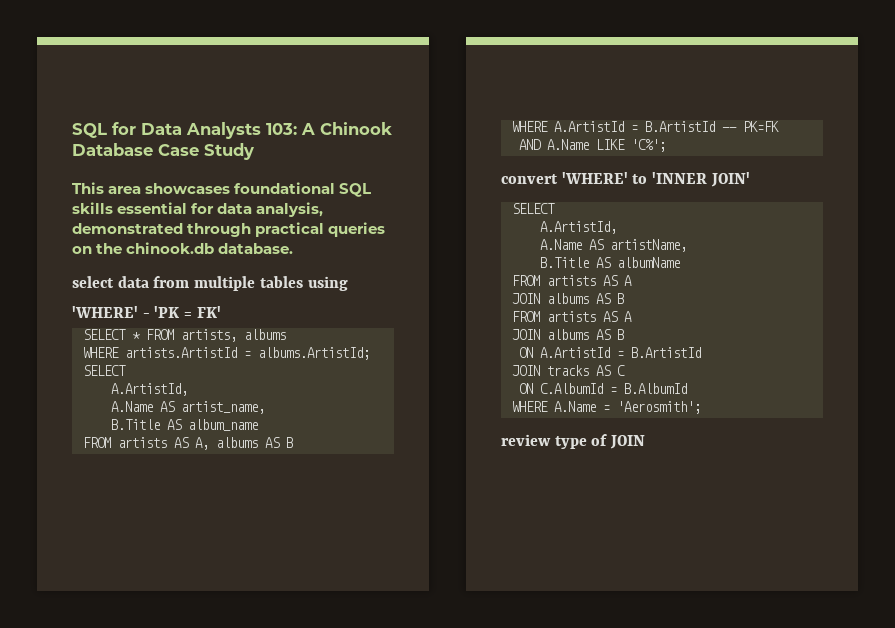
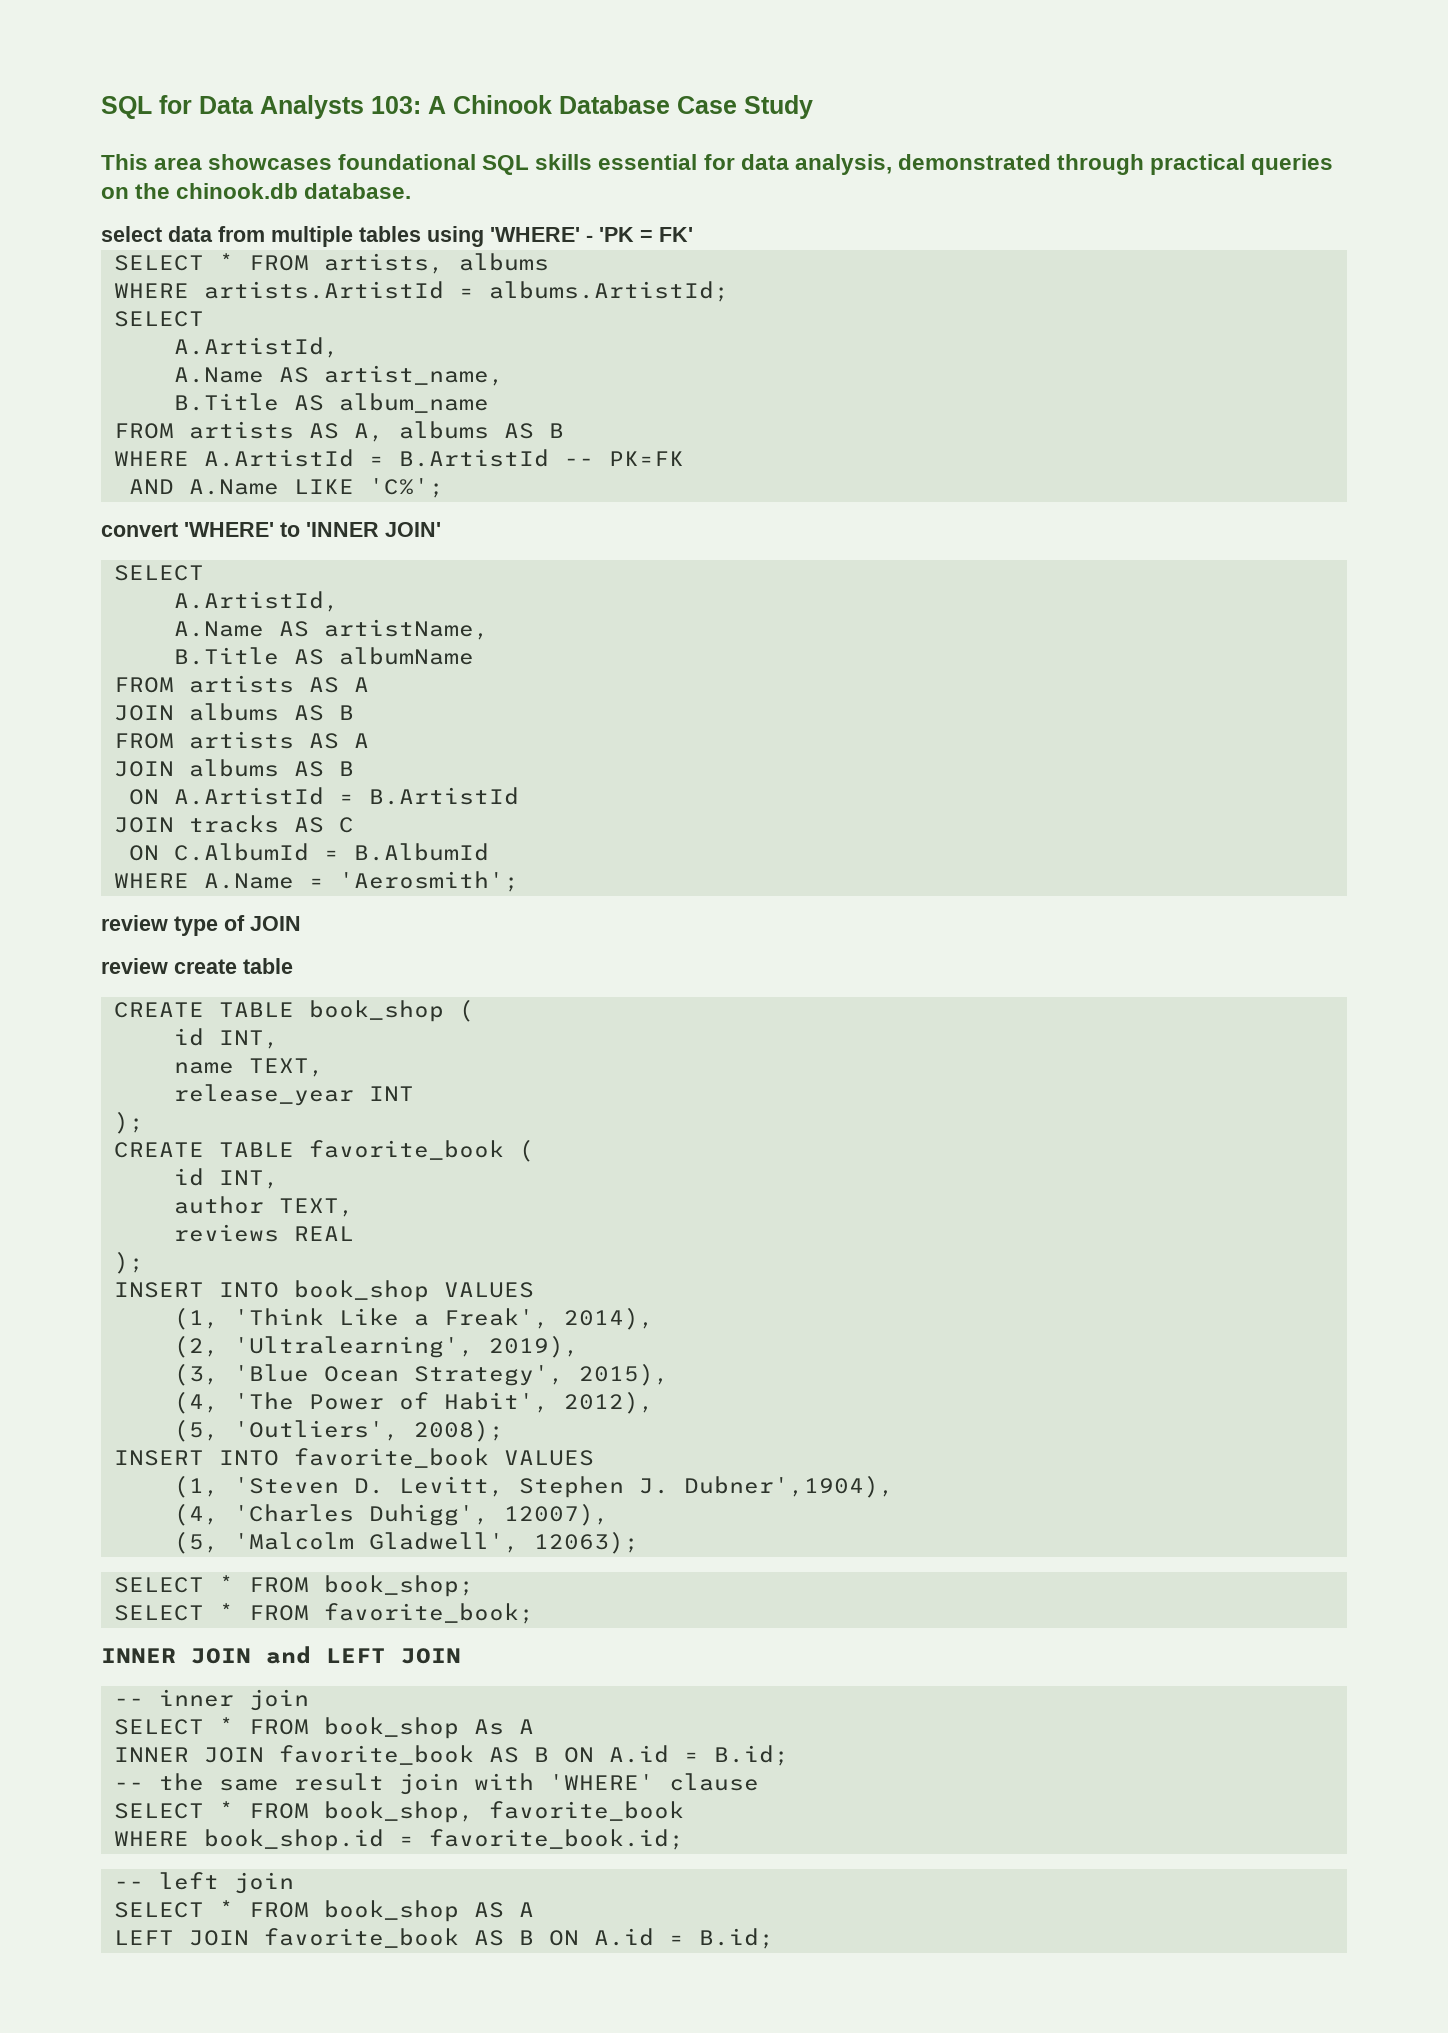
(646, 442) none -> [101,958,293,974] [113,999,474,1022] [173,1028,279,1049] [173,1058,324,1077] [173,1084,414,1106] [113,1111,144,1134] [113,1139,534,1162] [173,1168,279,1189] [173,1196,354,1217] [173,1224,354,1242] [113,1251,144,1274] [113,1280,534,1302] [173,1307,654,1330] [173,1335,579,1358] [173,1363,669,1386] [173,1391,654,1414] [173,1419,504,1442] [113,1448,594,1468] [173,1475,894,1498] [173,1503,609,1526] [173,1531,639,1554] [113,1575,474,1597] [113,1603,534,1624] [101,1646,461,1664] [113,1689,309,1711] [113,1717,534,1739] [113,1745,789,1766] [113,1773,759,1795] [113,1801,684,1823] [113,1829,684,1851] [113,1872,294,1894] [113,1900,534,1922] [113,1928,774,1949] // review create table // CREATE TABLE book_shop ( // id INT, // name TEXT, // release_year INT // ); // CREATE TABLE favorite_book ( // id INT, // author TEXT, // reviews REAL // ); // INSERT INTO book_shop VALUES // (1, 'Think Like a Freak', 2014), // (2, 'Ultralearning', 2019), // (3, 'Blue Ocean Strategy', 2015), // (4, 'The Power of Habit', 2012), // (5, 'Outliers', 2008); // INSERT INTO favorite_book VALUES // (1, 'Steven D. Levitt, Stephen J. Dubner',1904), // (4, 'Charles Duhigg', 12007), // (5, 'Malcolm Gladwell', 12063); // SELECT * FROM book_shop; // SELECT * FROM favorite_book; // INNER JOIN and LEFT JOIN // -- inner join // SELECT * FROM book_shop As A // INNER JOIN favorite_book AS B ON A.id = B.id; // -- the same result join with 'WHERE' clause // SELECT * FROM book_shop, favorite_book // WHERE book_shop.id = favorite_book.id; // -- left join // SELECT * FROM book_shop AS A // LEFT JOIN favorite_book AS B ON A.id = B.id;

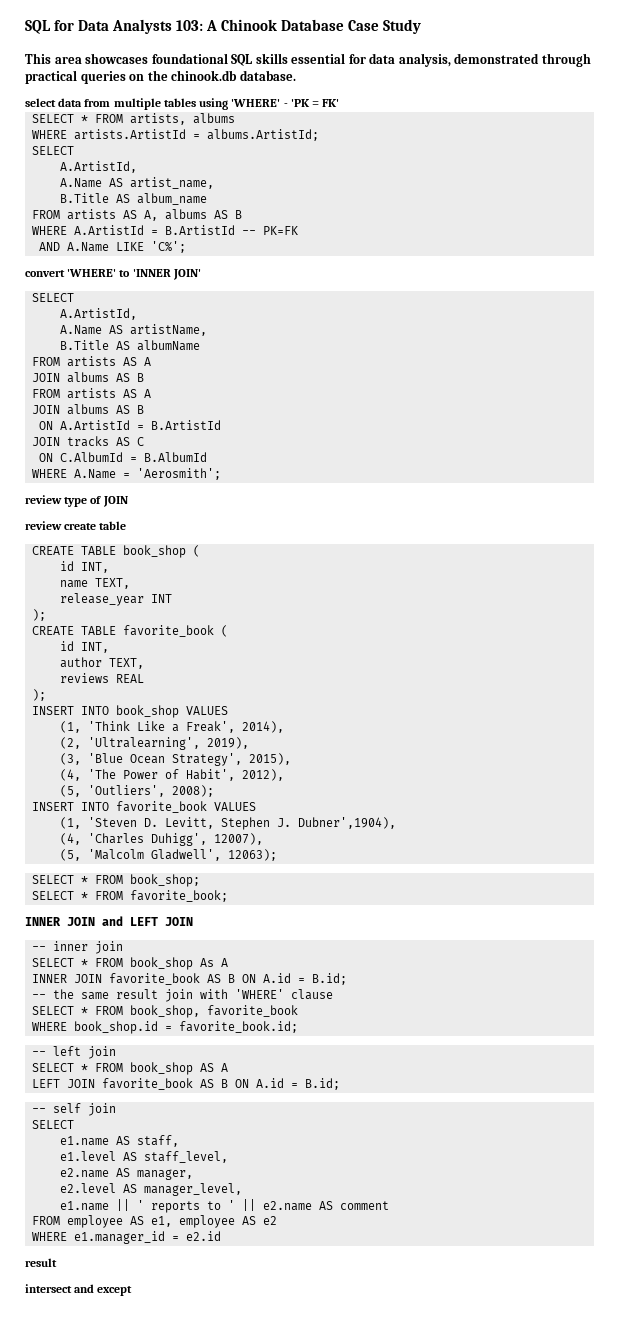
(774, 1938) none -> [32,1103,117,1116] [32,1120,75,1129] [60,1135,180,1147] [60,1151,229,1163] [60,1168,194,1180] [60,1183,243,1196] [60,1199,390,1213] [32,1215,278,1228] [32,1231,222,1244] [25,1258,57,1267] [25,1284,133,1296] // -- self join // SELECT // e1.name AS staff, // e1.level AS staff_level, // e2.name AS manager, // e2.level AS manager_level, // e1.name || ' reports to ' || e2.name AS comment // FROM employee AS e1, employee AS e2 // WHERE e1.manager_id = e2.id // result // intersect and except

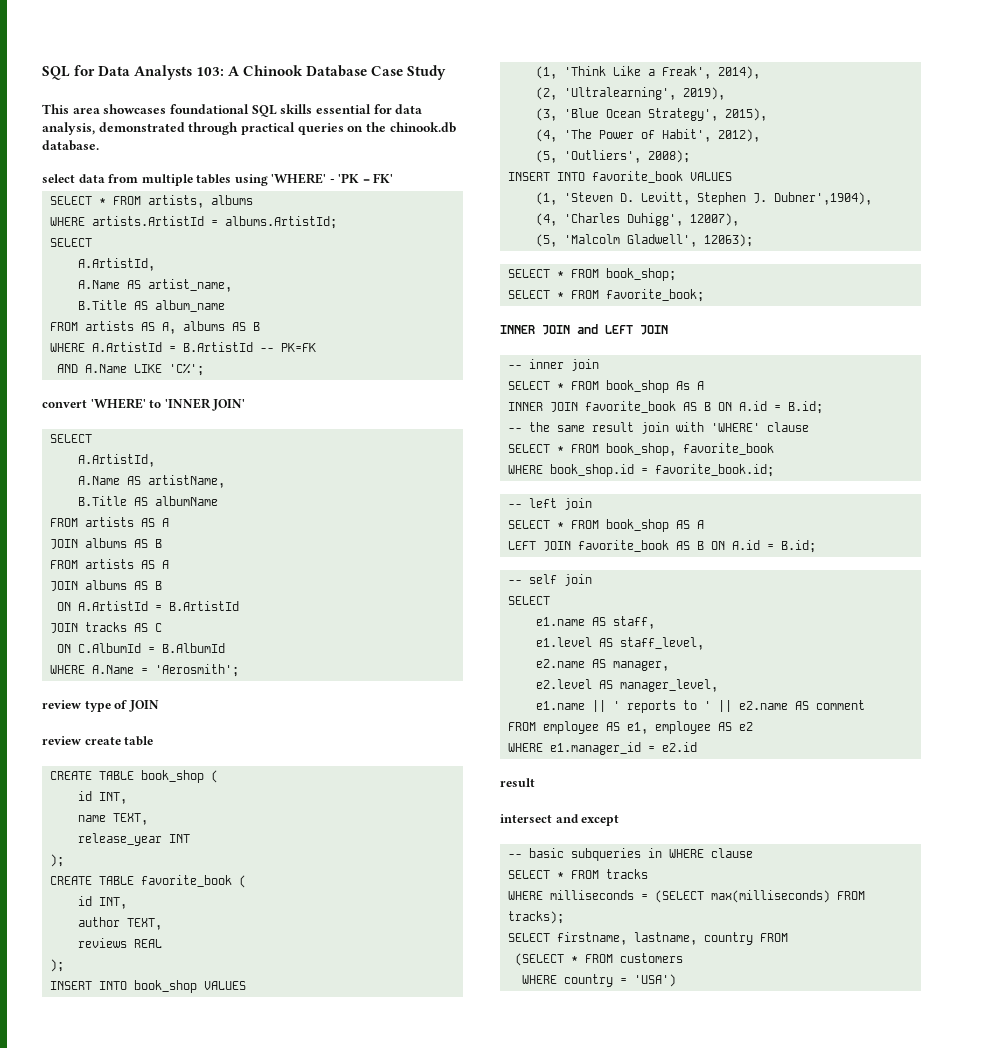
(133, 1291) none -> [507,848,753,861] [507,869,648,879] [507,890,865,903] [507,911,564,924] [507,932,788,945] [514,953,683,966] [521,974,676,987] // -- basic subqueries in WHERE clause // SELECT * FROM tracks // WHERE milliseconds = (SELECT max(milliseconds) FROM tracks); // SELECT firstname, lastname, country FROM // (SELECT * FROM customers // WHERE country = 'USA')

